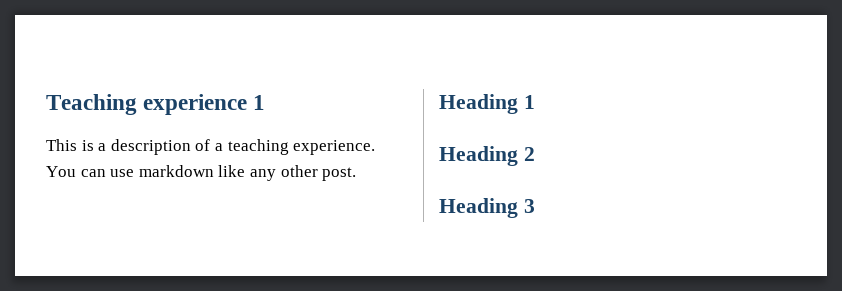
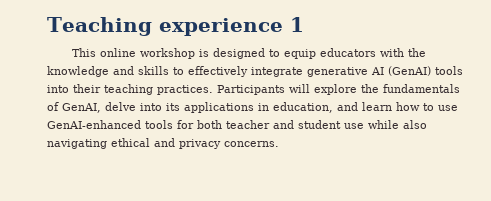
[81,139,376,155] [46,165,357,181] [439,94,535,114] [439,146,535,166] [439,198,535,218] is a description of a teaching experience. You can use markdown like any other post. // Heading 1 // Heading 2 // Heading 3 -> [100,48,427,59] [47,66,463,77] [47,84,460,95] [47,102,458,113] [47,120,427,129] [47,138,279,149] online workshop is designed to equip educators with the knowledge and skills to effectively integrate generative AI (GenAI) tools into their teaching practices. Participants will explore the fundamentals of GenAI, delve into its applications in education, and learn how to use GenAI-enhanced tools for both teacher and student use while also navigating ethical and privacy concerns.

